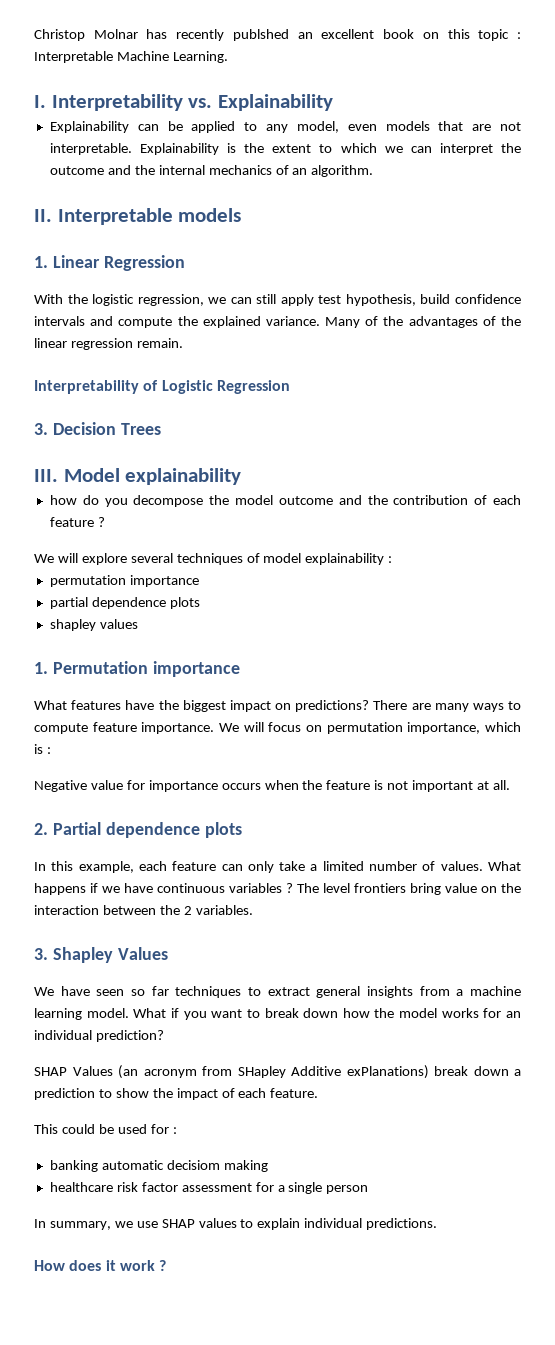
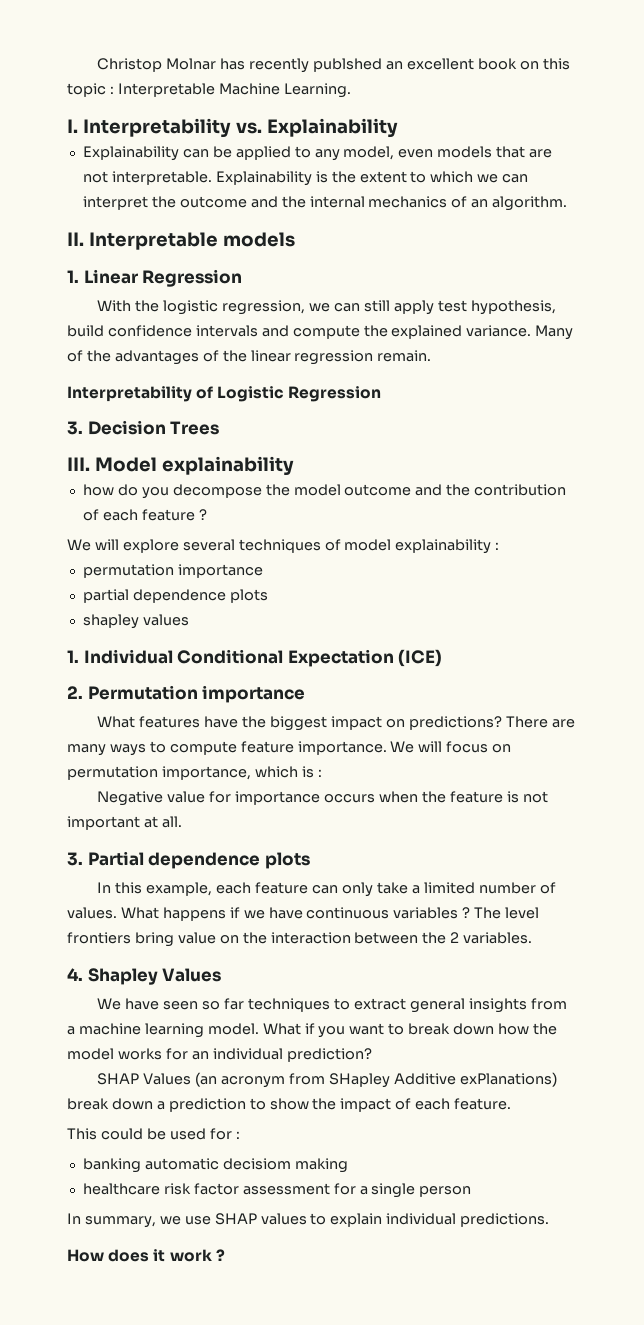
(48, 668) none -> [83,649,443,667] [67,686,83,699] Individual Conditional Expectation (ICE) // 2.
[34,823,48,835] 2. -> [67,852,83,866] 3.
[34,948,48,960] 3. -> [67,968,83,981] 4.

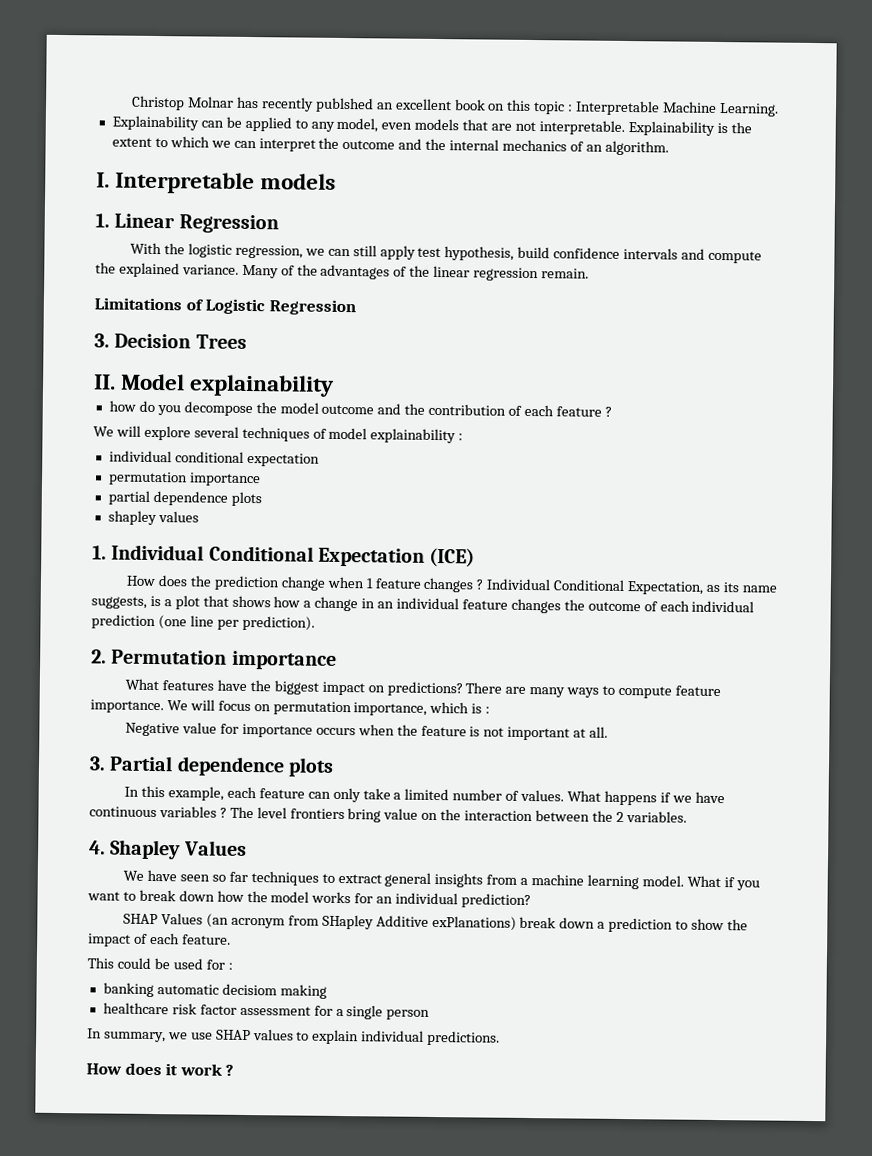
[67,118,398,138] // I. Interpretability vs. Explainability -> (779, 109) none
[67,232,84,246] II. -> [96,172,110,188] I.
[67,386,192,402] Interpretability -> [94,297,182,311] Limitations
[67,457,90,471] III. -> [93,374,116,390] II.
(500, 546) none -> [108,450,320,467] // individual conditional expectation
(443, 658) none -> [126,575,777,595] [91,595,755,614] [91,614,315,631] // How does the prediction change when 1 feature changes ? Individual Conditional Expectation, as its name suggests, is a plot that shows how a change in an individual feature changes the outcome of each individual prediction (one line per prediction).

